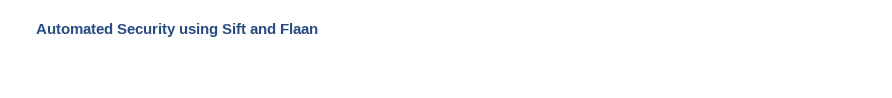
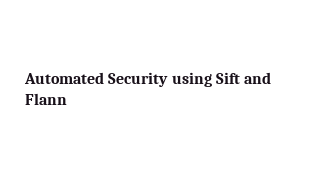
[280,23,319,34] Flaan -> [25,93,67,105] Flann

